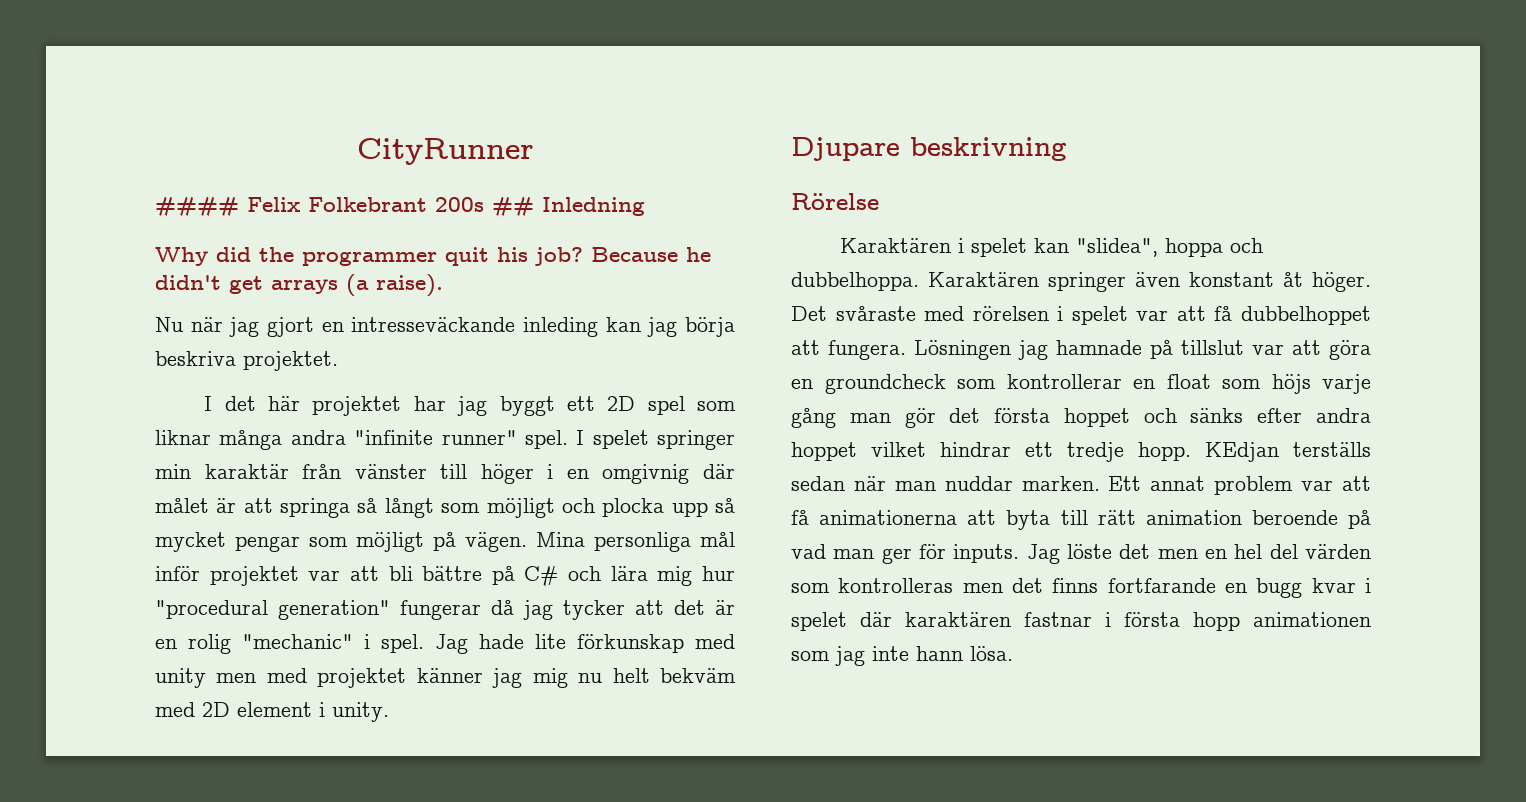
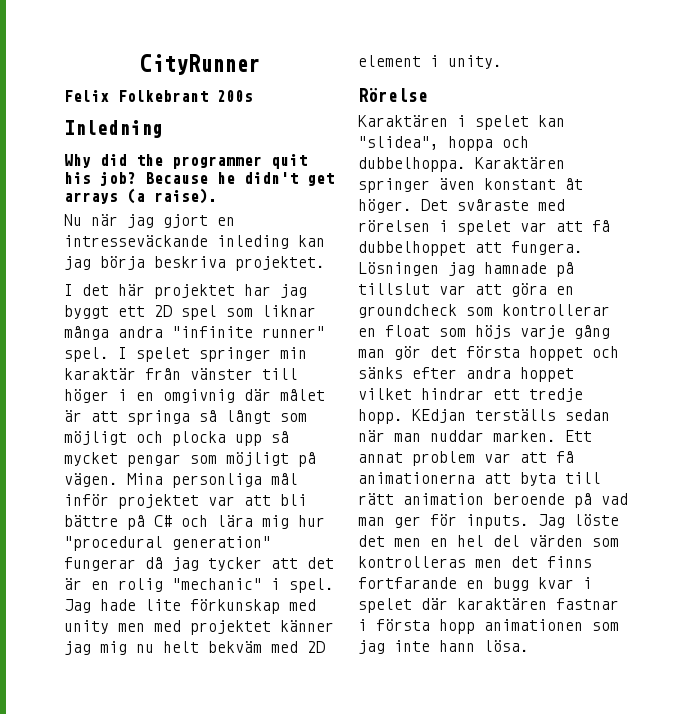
[155,197,239,217] #### -> (260, 64) none
[492,197,534,217] ## -> (253, 96) //
[791,137,1067,161] // Djupare beskrivning -> (502, 62) none

